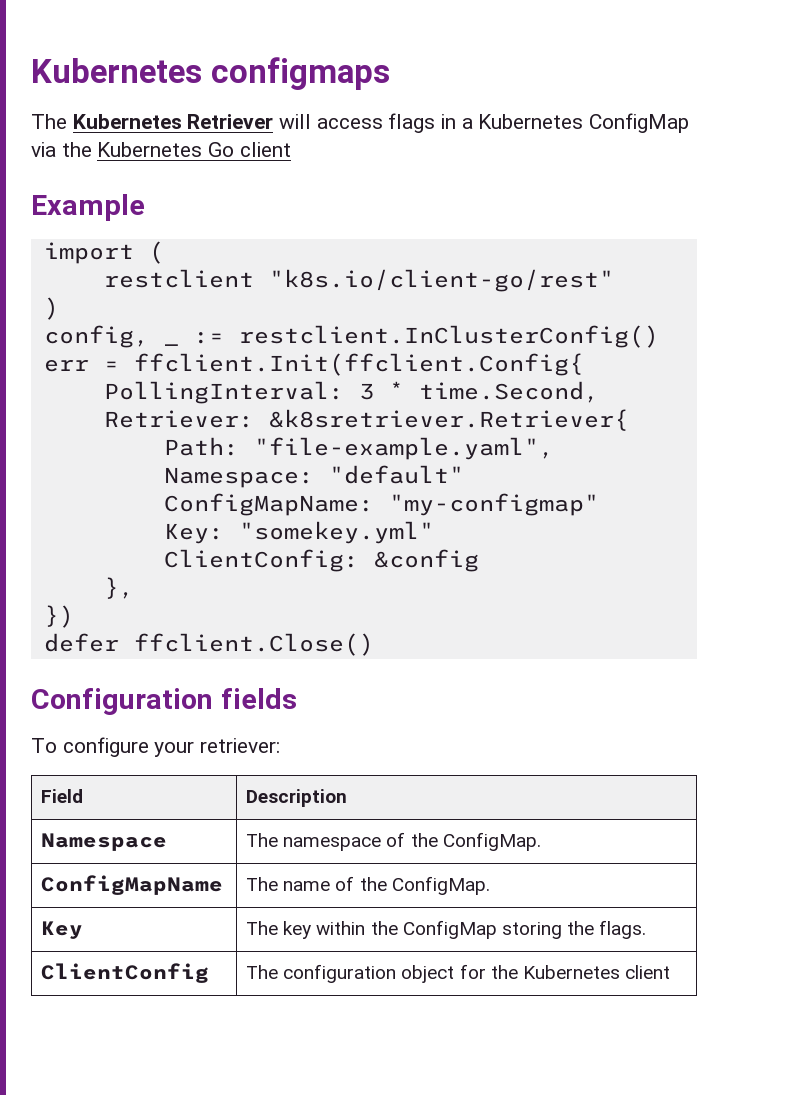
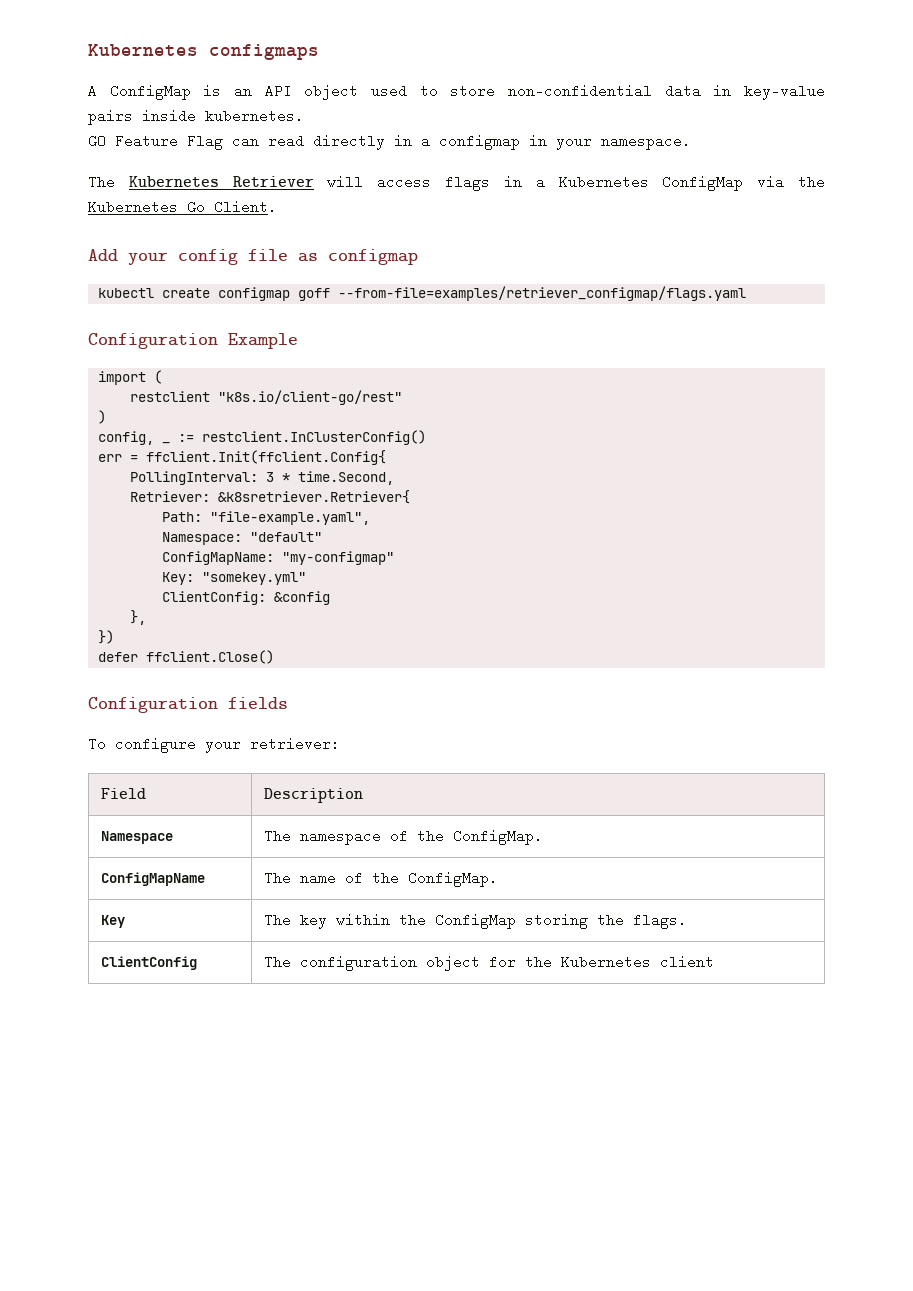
(390, 73) none -> [88,84,825,100] [88,109,304,125] [88,134,691,150] // A ConfigMap is an API object used to store non-confidential data in key-value pairs inside kubernetes. // GO Feature Flag can read directly in a configmap in your namespace.
[239,142,291,157] client // -> [214,200,277,214] [88,249,418,265] [98,286,747,301] [88,333,218,349] Client. // Add your config file as configmap // kubectl create configmap goff --from-file=examples/retriever_configmap/flags.yaml // Configuration

